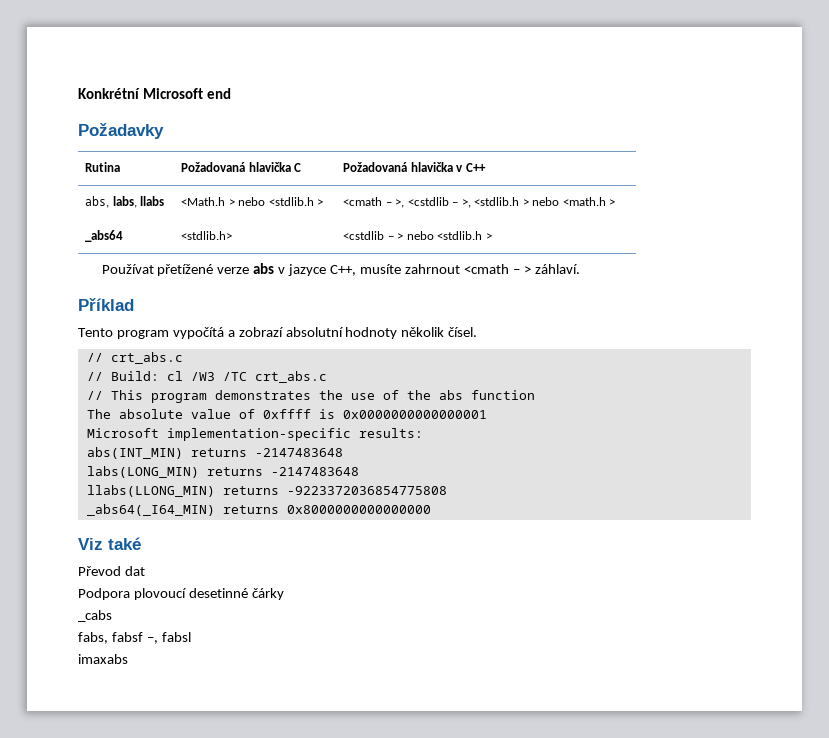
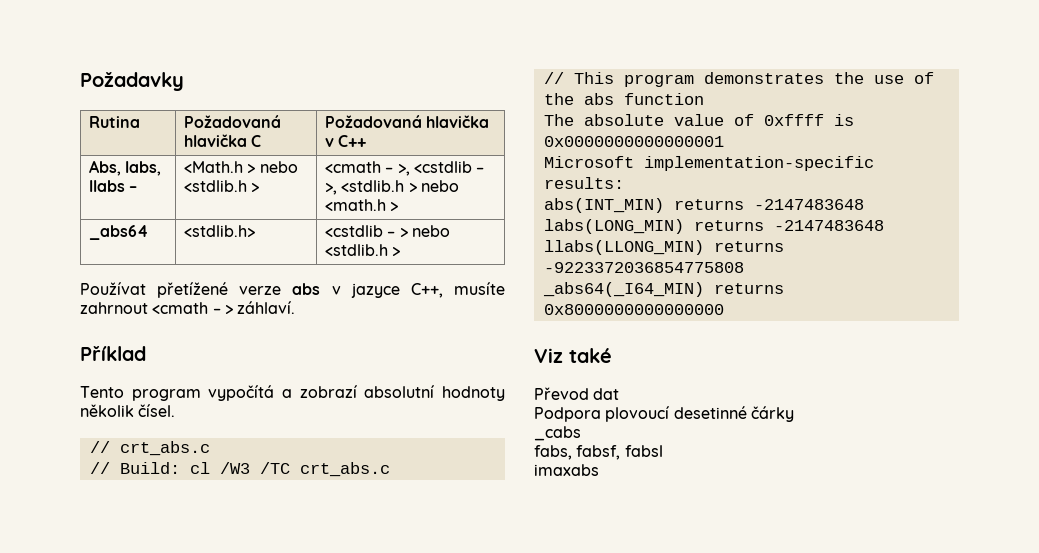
[78,88,231,99] Konkrétní Microsoft end // -> (80, 81) none
[85,196,110,208] abs, -> [88,160,121,176] Abs,
(165, 201) none -> [129,186,138,192] –
[111,632,158,644] fabsf –, -> [576,445,621,460] fabsf,

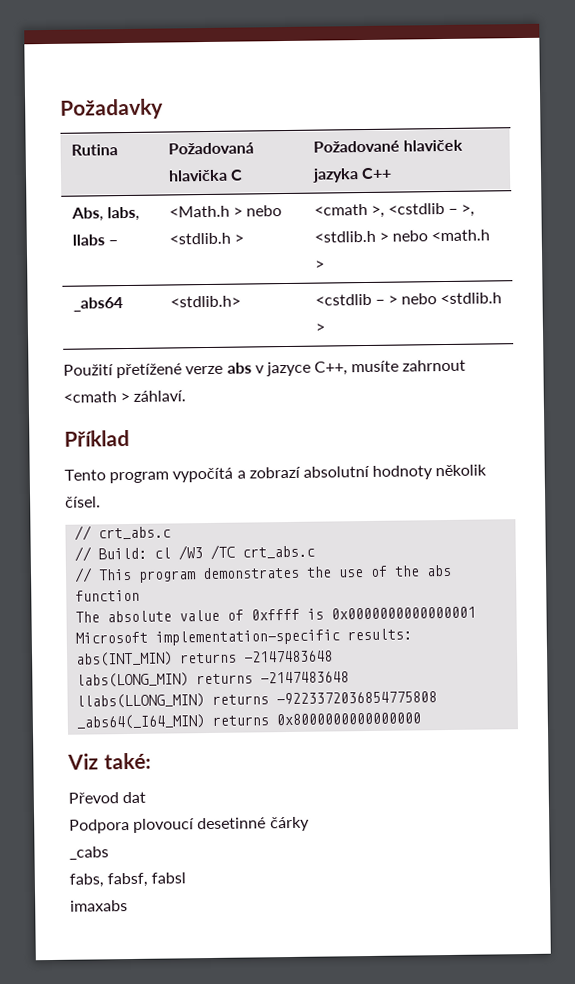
[324,115,490,128] [324,138,334,147] Požadovaná hlavička v -> [312,139,463,153] [311,168,359,183] Požadované hlaviček jazyka
[385,167,394,173] – -> (368, 209) none
[80,282,146,295] Používat -> [63,364,114,376] Použití
[212,308,221,314] – -> (117, 397) none
[569,348,612,363] také -> [103,752,151,770] také:

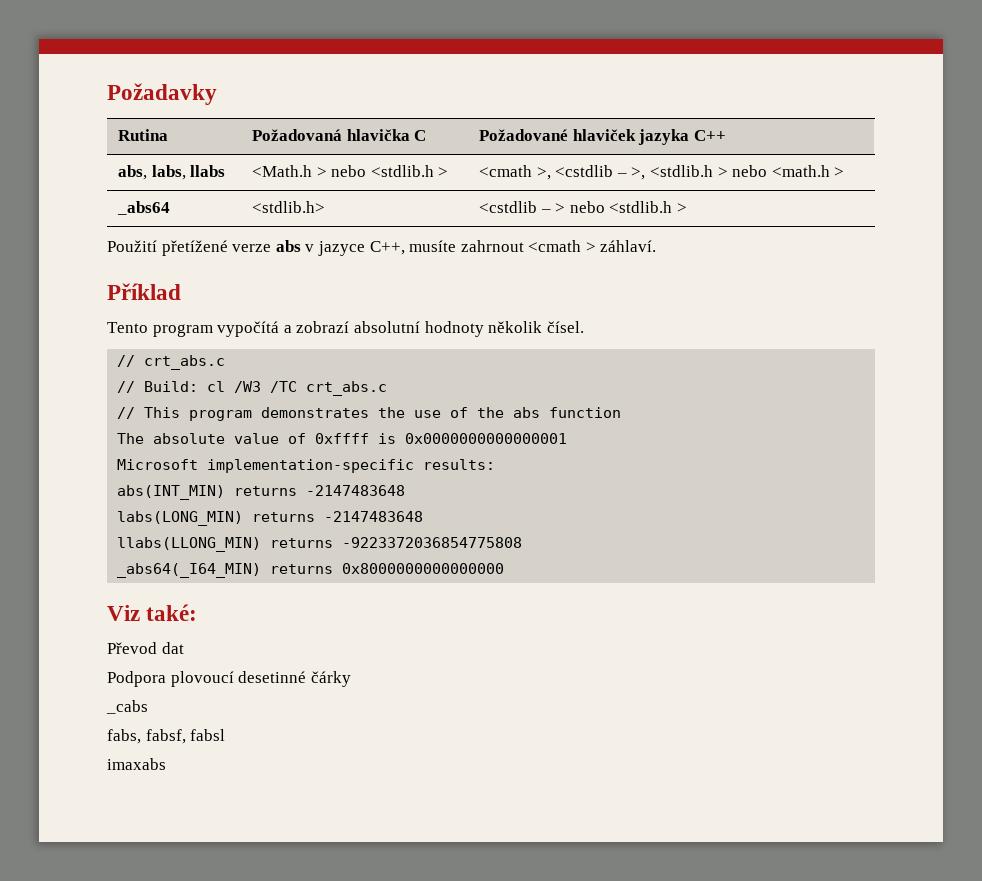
[70,207,104,222] Abs, -> [118,165,148,180] abs,
[107,240,118,246] – -> (226, 171) none

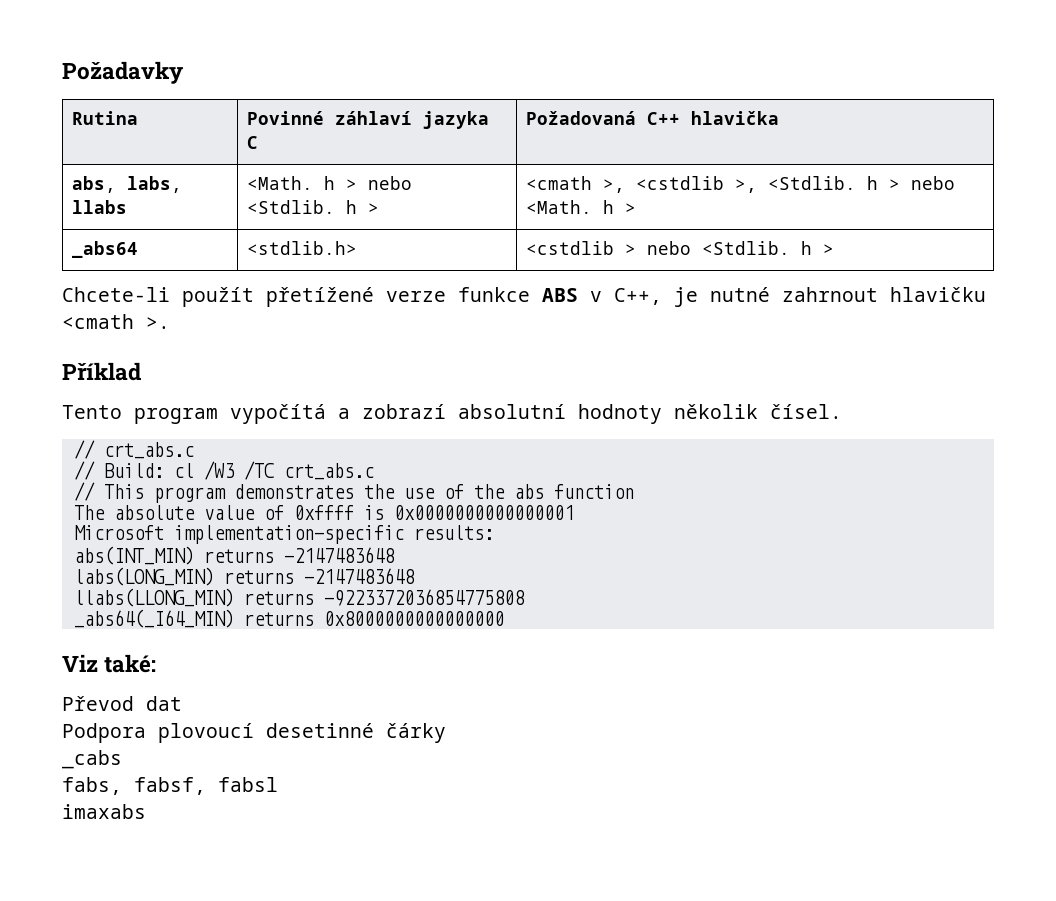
[252,129,427,141] [479,129,690,145] Požadovaná hlavička C | Požadované hlaviček jazyka -> [246,111,489,129] [246,136,258,149] [525,111,636,125] Povinné záhlaví jazyka C | Požadovaná
(726, 135) none -> [690,111,779,125] hlavička
[252,165,449,177] [479,165,830,180] <Math.h > nebo <stdlib.h > | <cmath >, <cstdlib – >, <stdlib.h > nebo <math.h -> [246,176,412,190] [246,200,379,214] [525,176,955,193] [525,200,614,214] <Math. h > nebo <Stdlib. h > | <cmath >, <cstdlib >, <Stdlib. h > nebo <Math. h
[540,201,687,213] [107,240,657,256] – > nebo <stdlib.h > // Použití přetížené verze abs v jazyce C++, musíte zahrnout <cmath > záhlaví. -> [624,241,834,255] [62,287,986,307] [62,314,170,329] > nebo <Stdlib. h > // Chcete-li použít přetížené verze funkce ABS v C++, je nutné zahrnout hlavičku <cmath >.

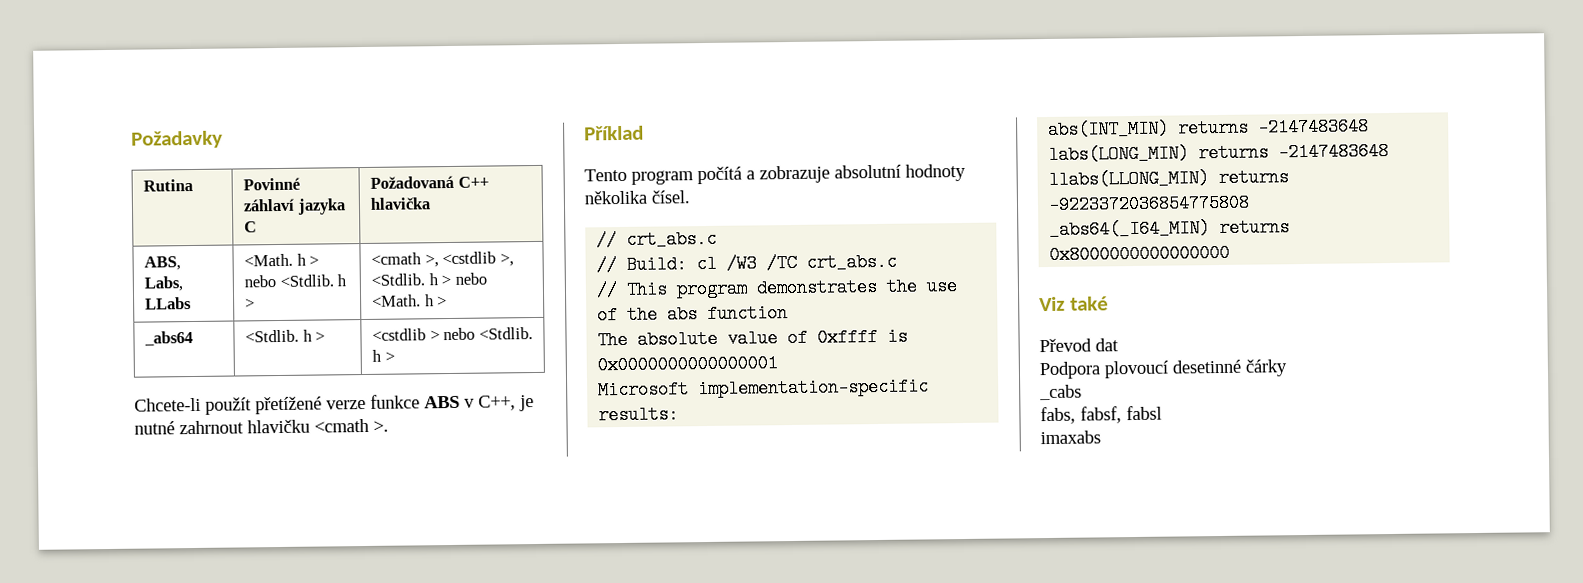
[71,176,182,193] [71,200,127,214] abs, labs, llabs -> [144,256,182,271] [144,276,184,292] [145,297,193,310] ABS, Labs, LLabs
[246,241,357,255] <stdlib.h> -> [245,329,326,343] <Stdlib. h >
[230,404,446,424] vypočítá a zobrazí -> [697,165,830,185] počítá a zobrazuje
[674,404,758,419] několik -> [584,190,647,205] několika
[104,654,157,673] také: -> [1069,296,1109,311] také

